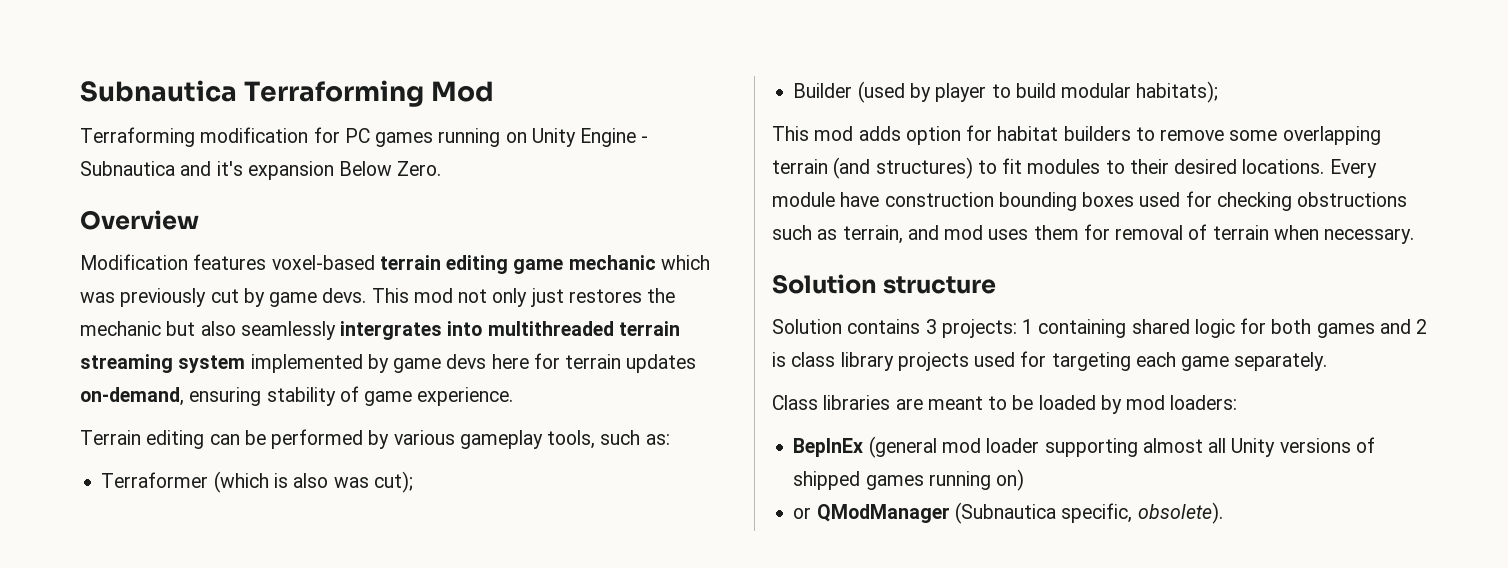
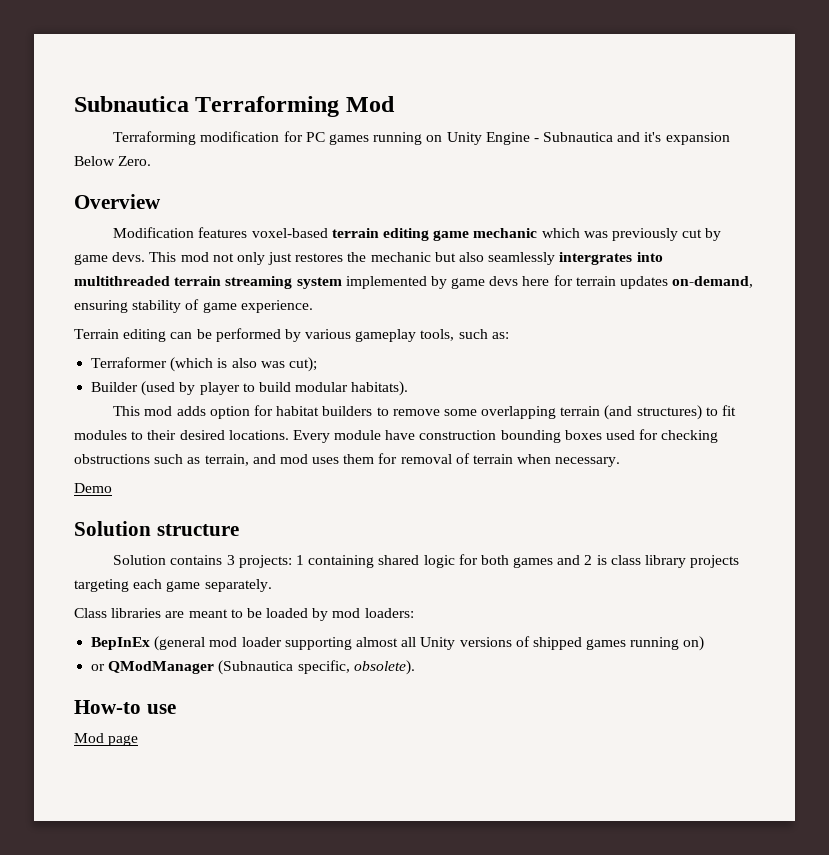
[1136,81,1219,103] habitats); -> [351,381,409,396] habitats).
(1415, 236) none -> [74,483,112,493] // Demo
[974,351,1047,367] used for -> (740, 561) none
(1223, 513) none -> [74,700,176,714] [74,733,139,746] // How-to use // Mod page

